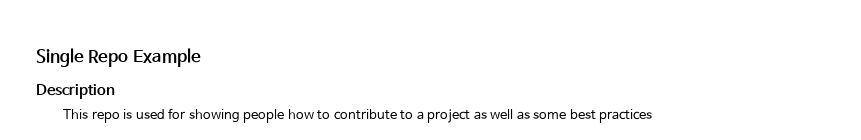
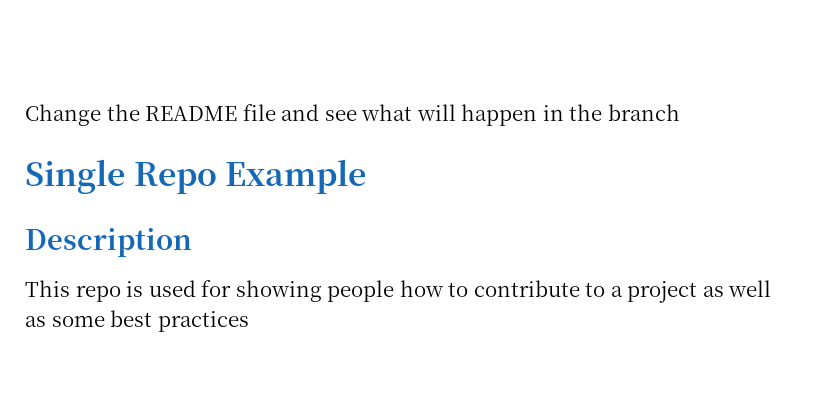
(36, 57) none -> [25,104,680,126] Change the README file and see what will happen in the branch //

